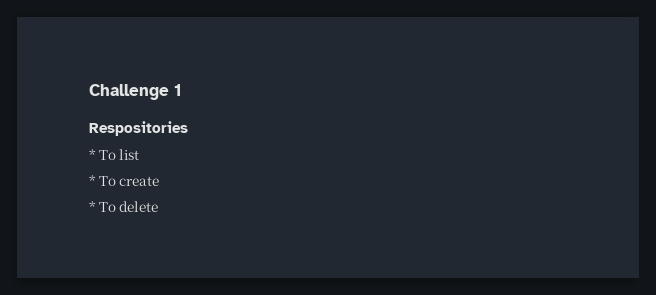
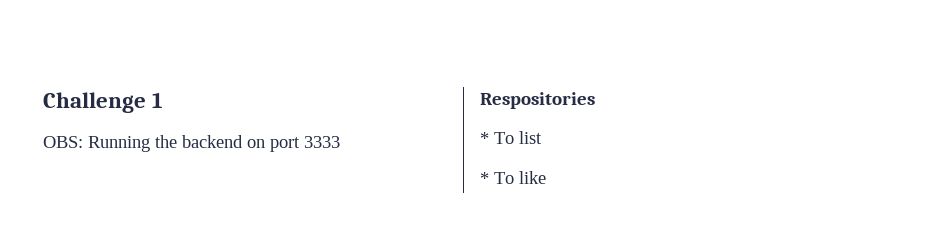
(182, 90) none -> [43,135,340,152] // OBS: Running the backend on port 3333
[119,176,160,186] [89,201,159,212] create // * To delete -> [519,171,546,184] like

